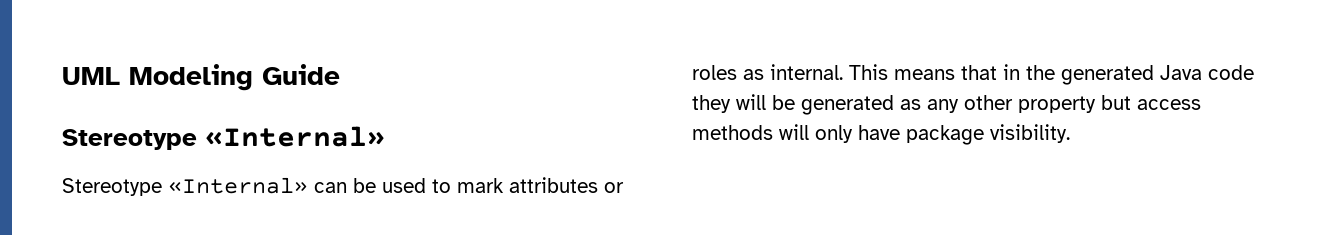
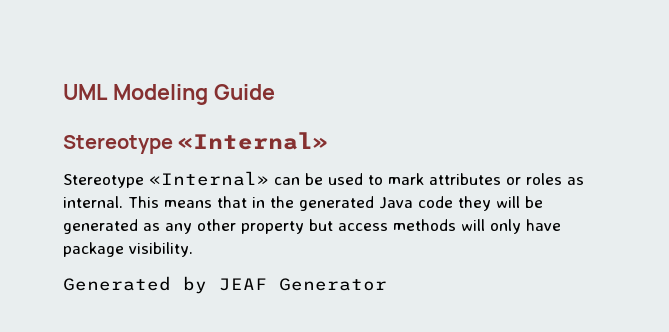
(1070, 133) none -> [63,276,387,294] // Generated by JEAF Generator

